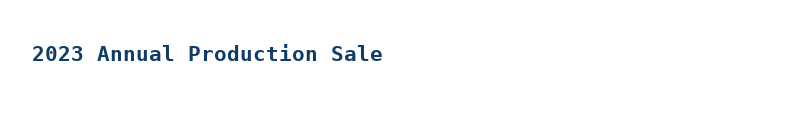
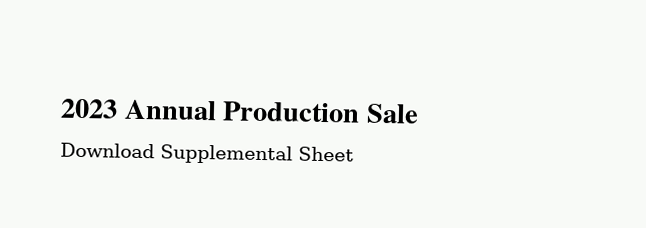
(383, 53) none -> [60,142,354,165] // Download Supplemental Sheet

